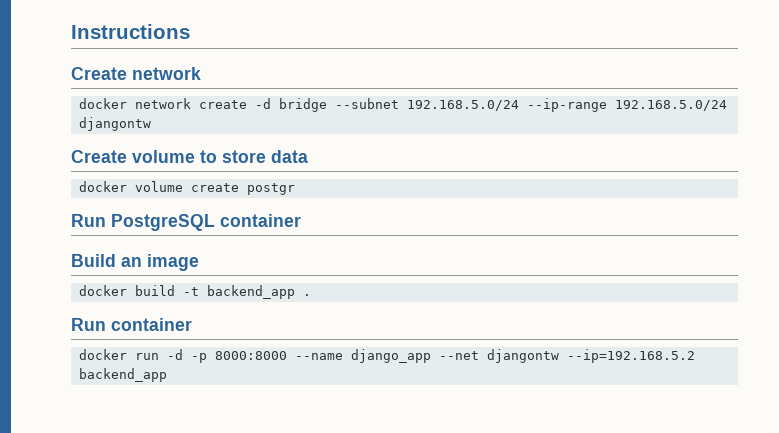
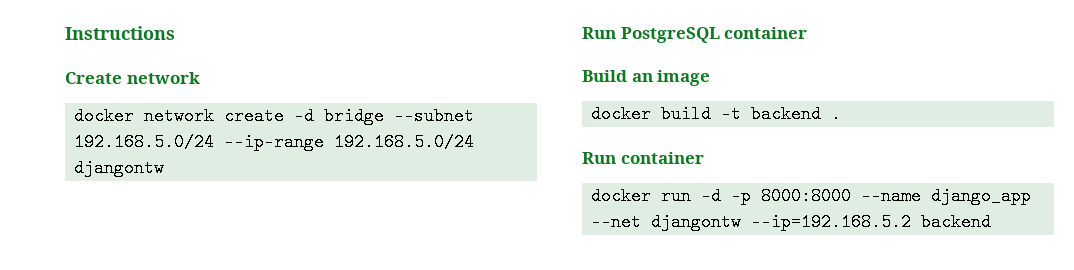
[71,150,308,163] [78,181,295,195] // Create volume to store data // docker volume create postgr -> (165, 168) none
[206,285,295,299] backend_app -> [751,105,822,123] backend
[78,368,167,382] backend_app -> [921,213,992,231] backend

